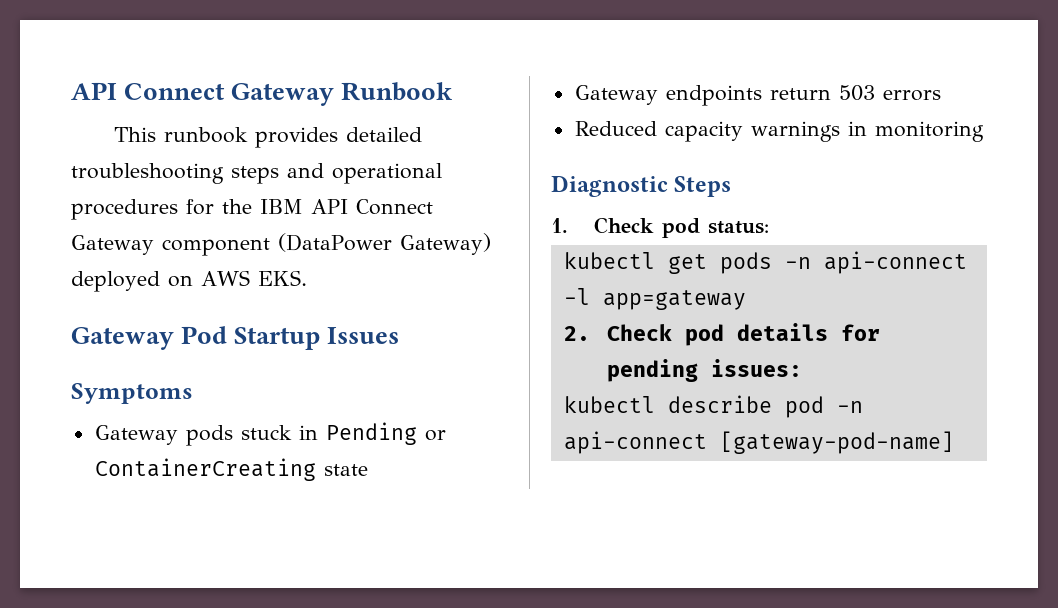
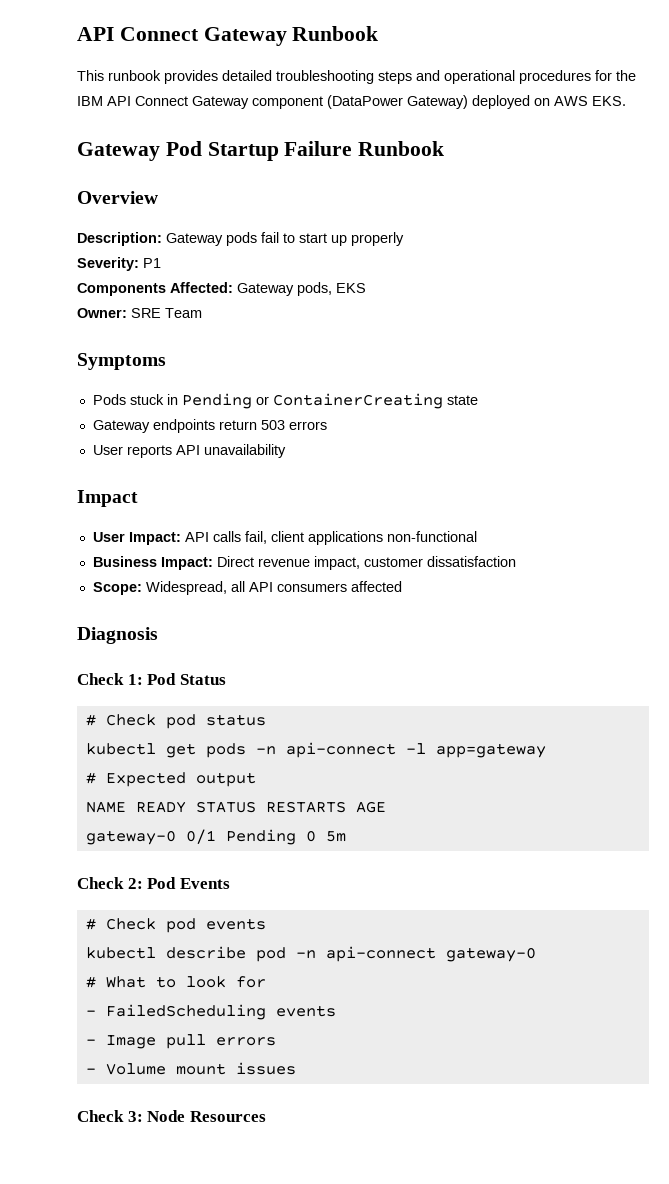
[327,327,400,344] Issues -> [284,141,445,156] [77,191,158,204] [77,232,404,246] [77,257,161,271] [77,282,366,296] [77,308,202,318] Failure Runbook // Overview // Description: Gateway pods fail to start up properly // Severity: P1 // Components Affected: Gateway pods, EKS // Owner: SRE Team
[94,425,233,446] Gateway pods -> [92,394,126,405] Pods
[574,121,984,142] [551,175,732,197] [551,217,769,238] Reduced capacity warnings in monitoring // Diagnostic Steps // 1. Check pod status: -> [92,444,286,458] [77,490,138,507] [92,531,477,545] [92,556,516,570] [92,581,402,595] [77,627,158,644] [77,673,226,685] [85,714,266,729] User reports API unavailability // Impact // User Impact: API calls fail, client applications non-functional // Business Impact: Direct revenue impact, customer dissatisfaction // Scope: Widespread, all API consumers affected // Diagnosis // Check 1: Pod Status // # Check pod status
[563,323,880,346] [606,359,802,382] 2. Check pod details for pending issues: -> [85,772,256,787] [85,801,386,813] [85,829,346,845] [77,877,230,889] [85,918,266,933] # Expected output // NAME READY STATUS RESTARTS AGE // gateway-0 0/1 Pending 0 5m // Check 2: Pod Events // # Check pod events
[719,431,954,454] [gateway-pod-name] -> [445,947,536,962] [85,976,266,988] [85,1004,336,1020] [85,1034,276,1049] [85,1062,296,1075] [77,1110,266,1122] gateway-0 // # What to look for // - FailedScheduling events // - Image pull errors // - Volume mount issues // Check 3: Node Resources

